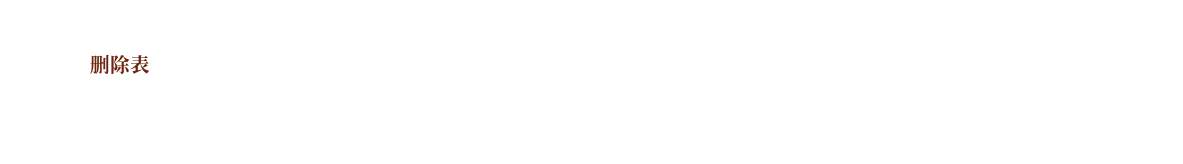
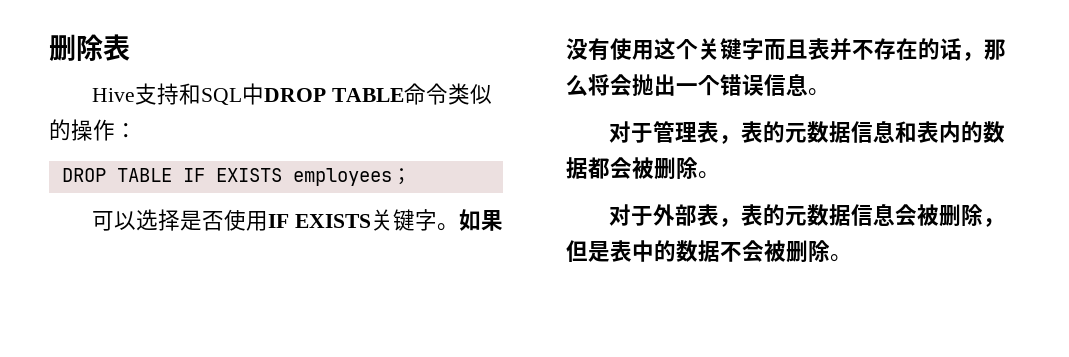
(150, 64) none -> [92,83,492,105] [49,119,137,141] [61,168,411,186] [92,209,503,231] [566,38,1006,61] [566,73,830,96] [609,120,1006,144] [566,157,720,180] [609,203,1006,227] [566,240,852,263] // Hive支持和SQL中DROP TABLE命令类似的操作： // DROP TABLE IF EXISTS employees； // 可以选择是否使用IF EXISTS关键字。如果没有使用这个关键字而且表并不存在的话，那么将会抛出一个错误信息。 // 对于管理表，表的元数据信息和表内的数据都会被删除。 // 对于外部表，表的元数据信息会被删除，但是表中的数据不会被删除。

